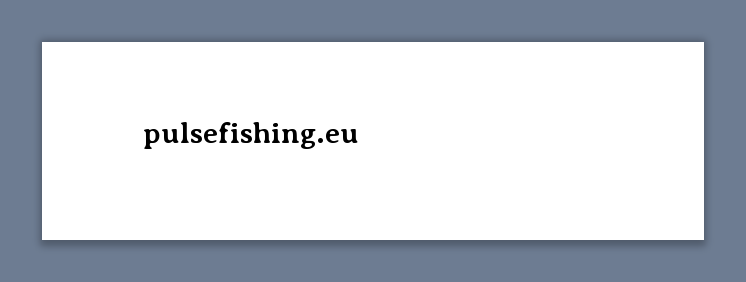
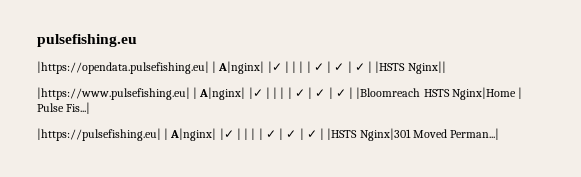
(359, 135) none -> [37,61,446,74] [37,87,523,100] [37,102,91,114] [37,128,500,141] // |https://opendata.pulsefishing.eu| | A|nginx| |✓ | | | | ✓ | ✓ | ✓ | |HSTS Nginx|| // |https://www.pulsefishing.eu| | A|nginx| |✓ | | | | ✓ | ✓ | ✓ | |Bloomreach HSTS Nginx|Home | Pulse Fis...| // |https://pulsefishing.eu| | A|nginx| |✓ | | | | ✓ | ✓ | ✓ | |HSTS Nginx|301 Moved Perman...|

